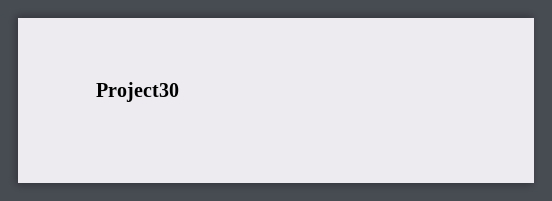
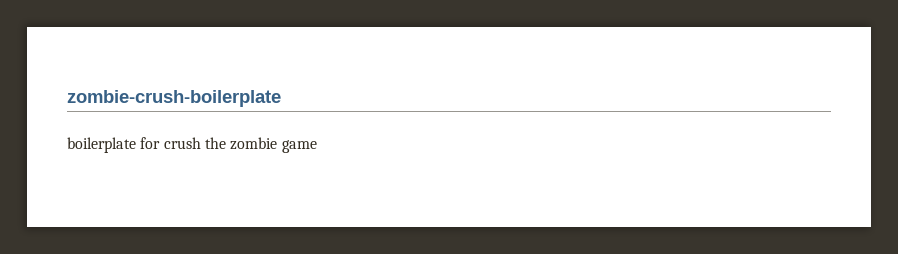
[96,82,179,102] Project30 -> [67,90,281,107] [67,137,317,153] zombie-crush-boilerplate // boilerplate for crush the zombie game

